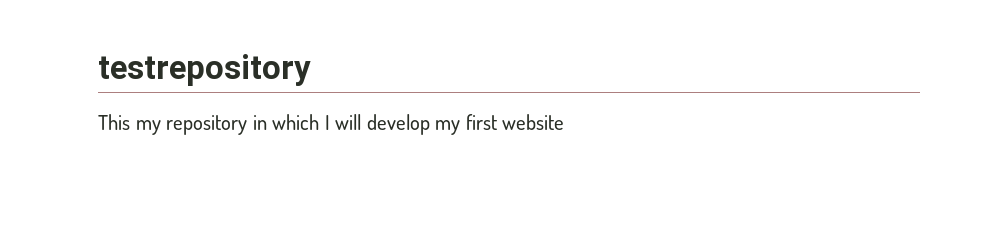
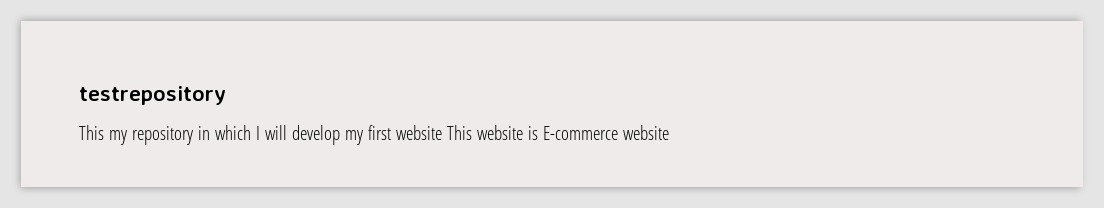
(565, 122) none -> [446,125,669,140] This website is E-commerce website

